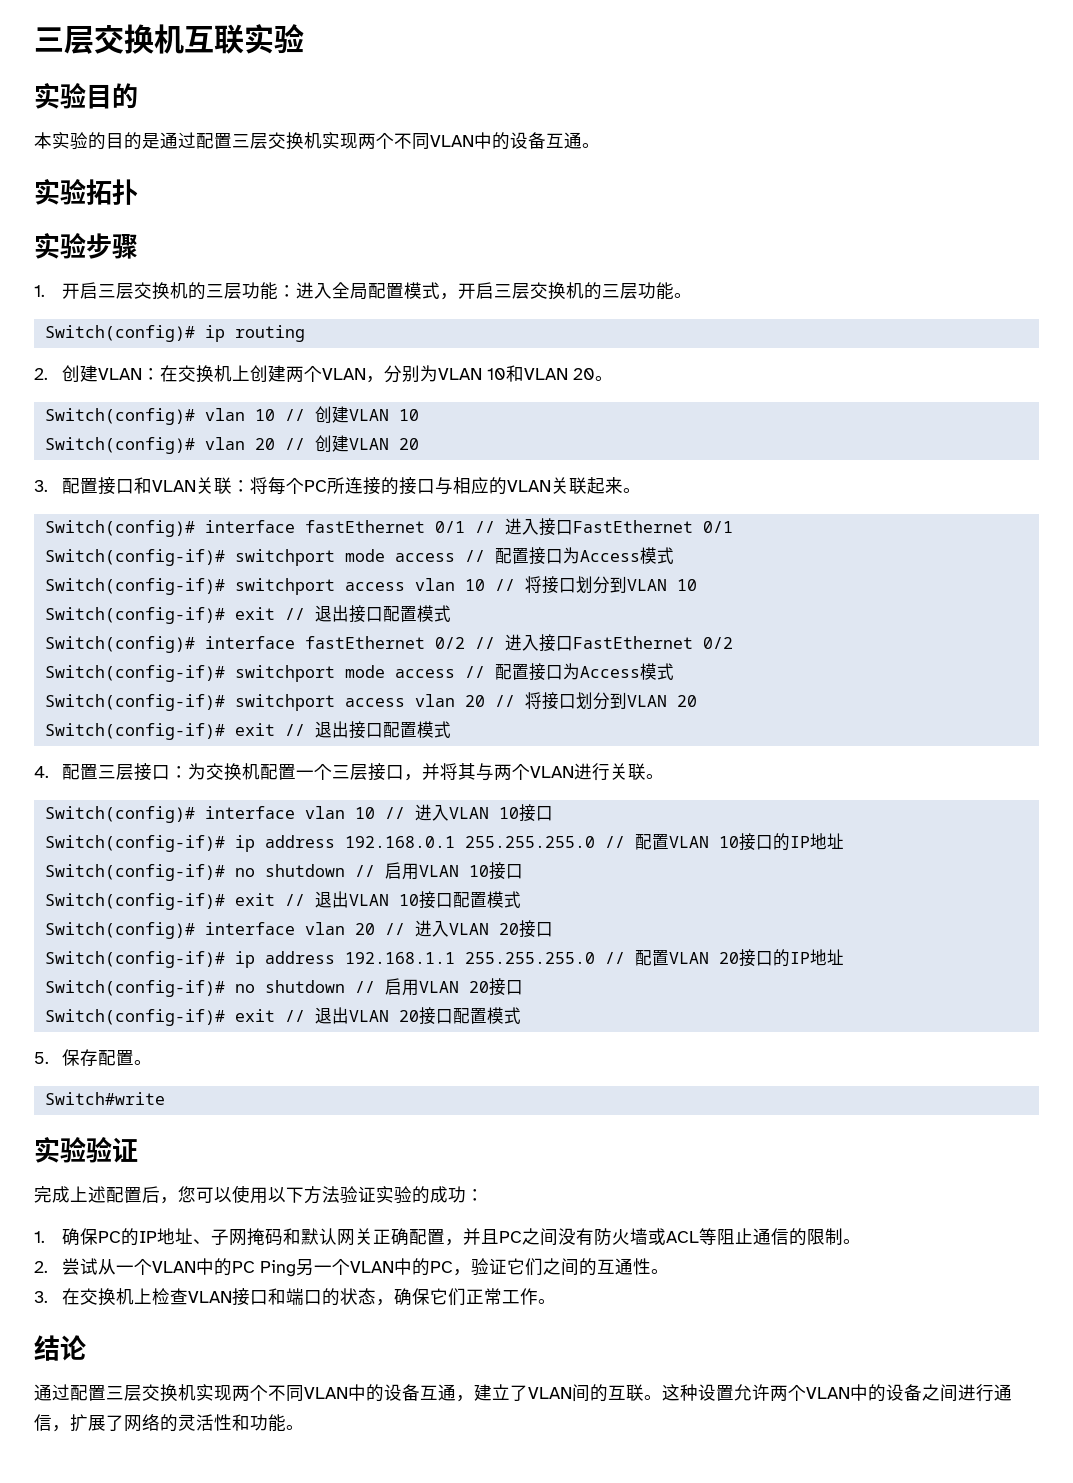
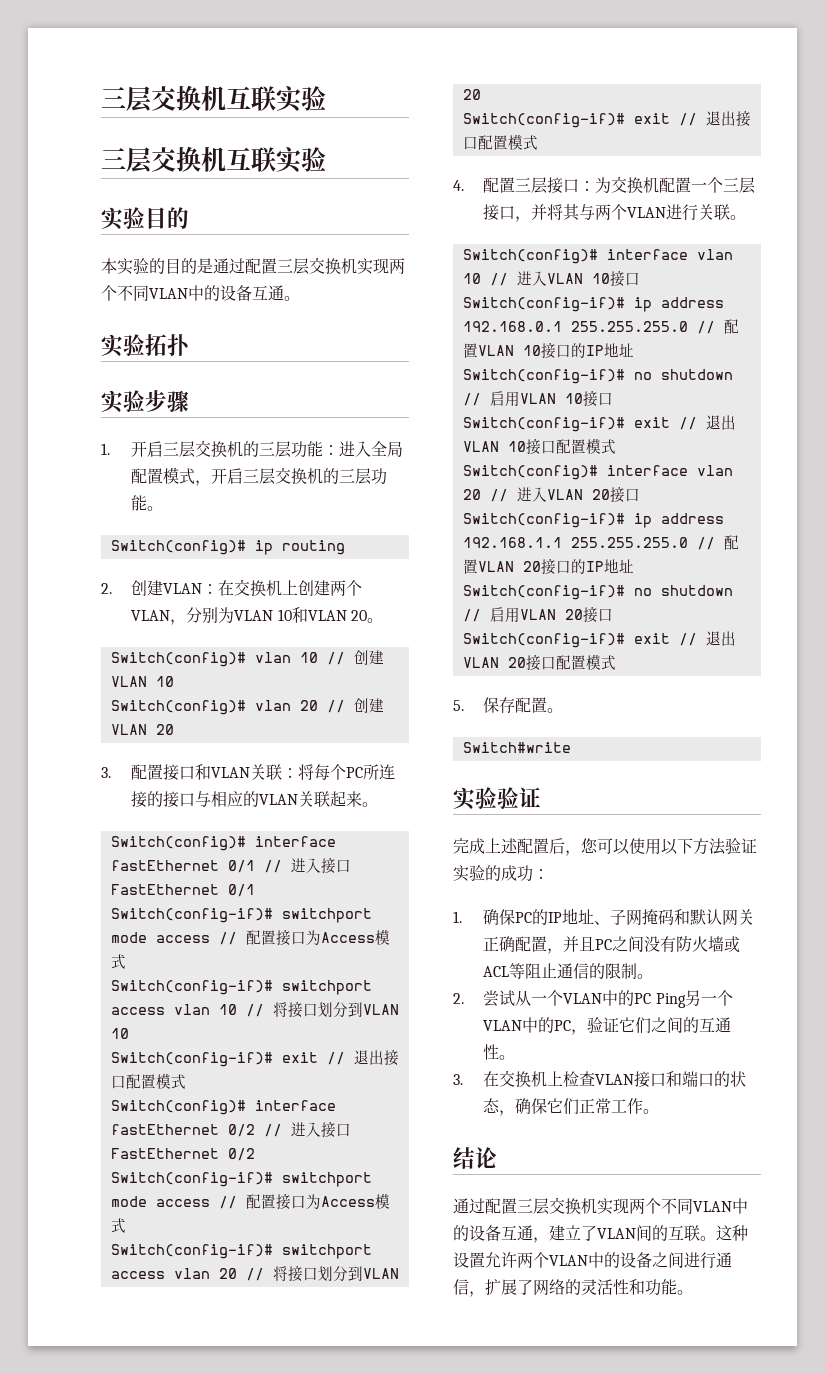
[34,24,304,54] 三层交换机互联实验 -> [101,85,326,112] [101,146,326,173] 三层交换机互联实验 // 三层交换机互联实验

